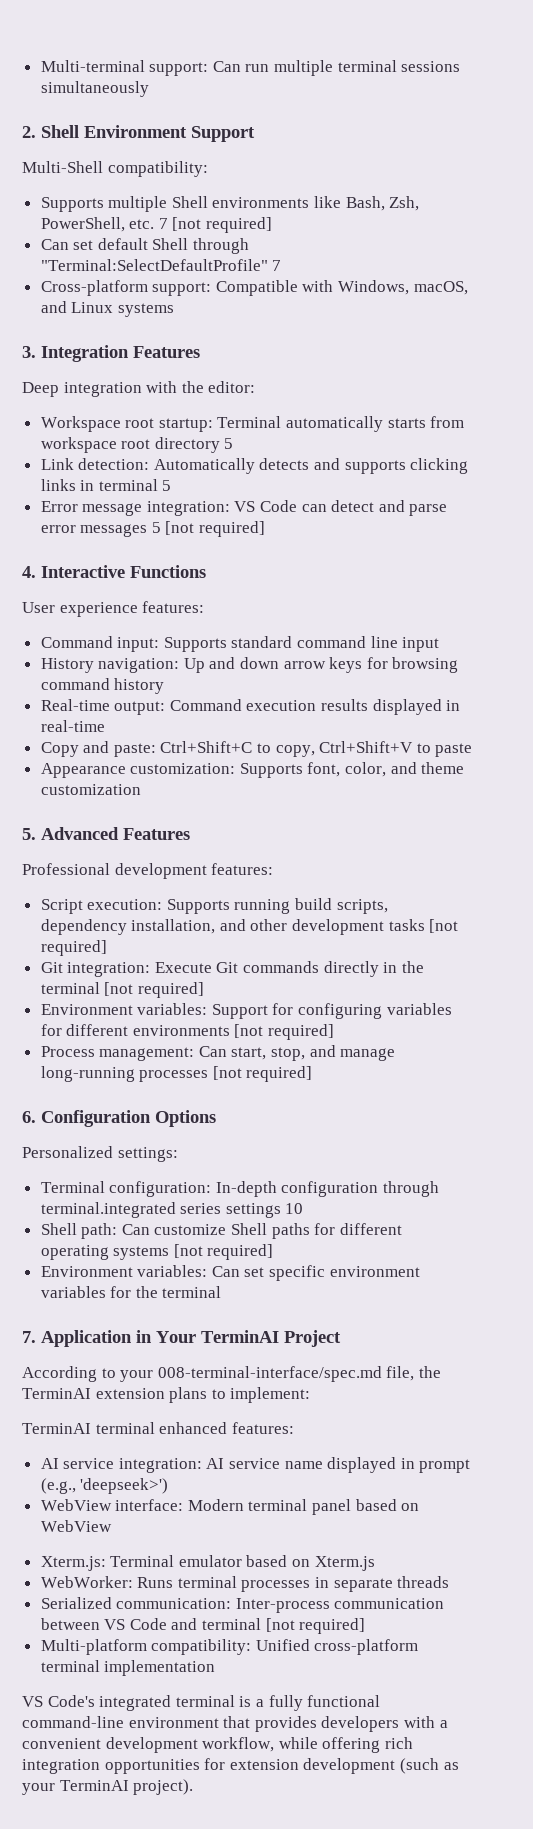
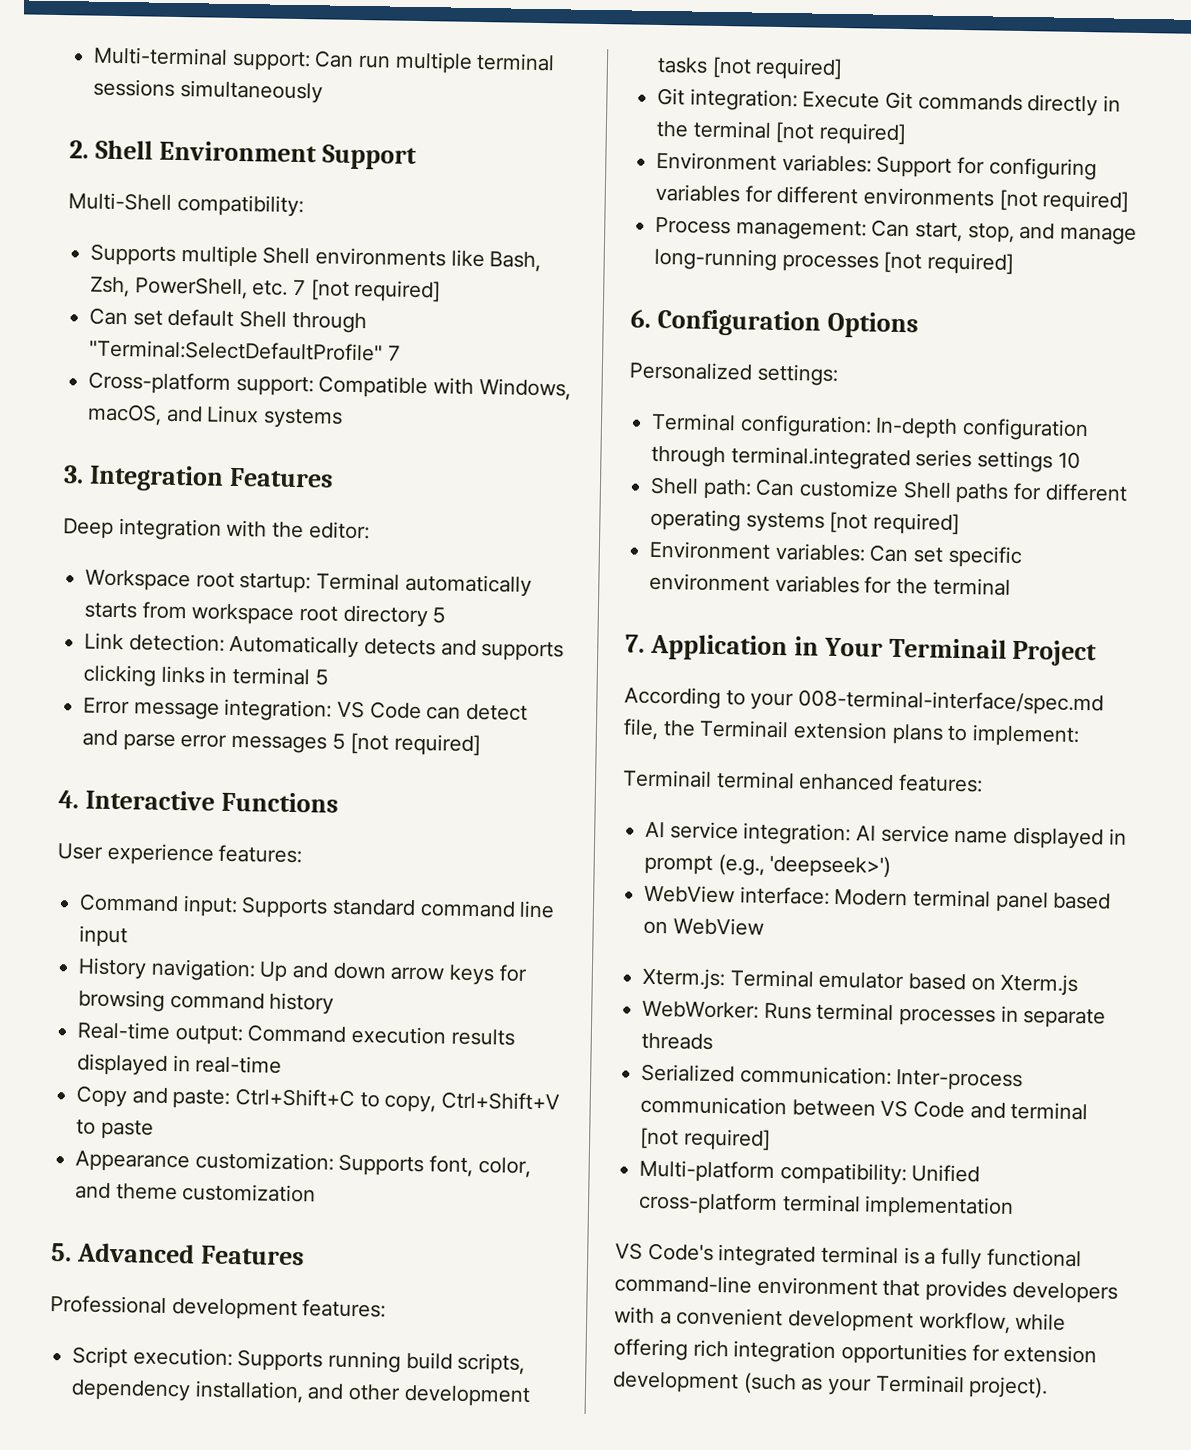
[201,1330,279,1343] TerminAI -> [888,637,1007,659] Terminail
[22,1388,91,1399] TerminAI -> [699,719,790,739] Terminail
[22,1423,91,1434] TerminAI -> [622,769,712,788] Terminail
[59,1780,129,1791] TerminAI -> [874,1374,965,1394] Terminail

